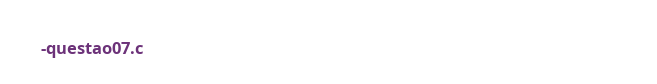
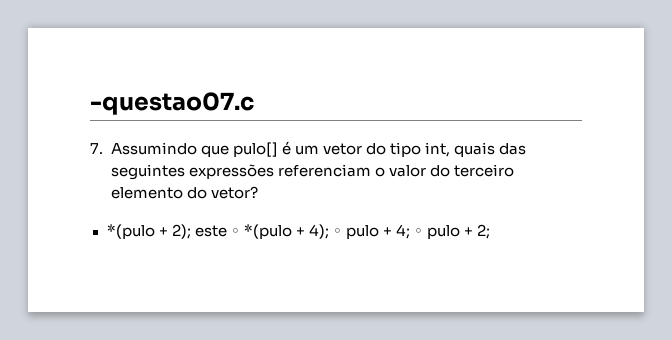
(143, 50) none -> [90,141,527,157] [110,164,514,180] [110,186,258,199] [106,224,491,239] // 7. Assumindo que pulo[] é um vetor do tipo int, quais das seguintes expressões referenciam o valor do terceiro elemento do vetor? // *(pulo + 2); este ◦ *(pulo + 4); ◦ pulo + 4; ◦ pulo + 2;

